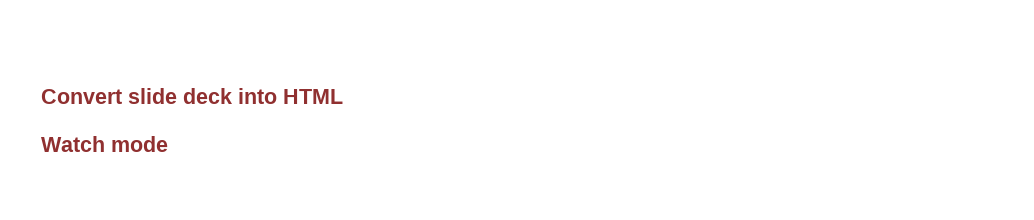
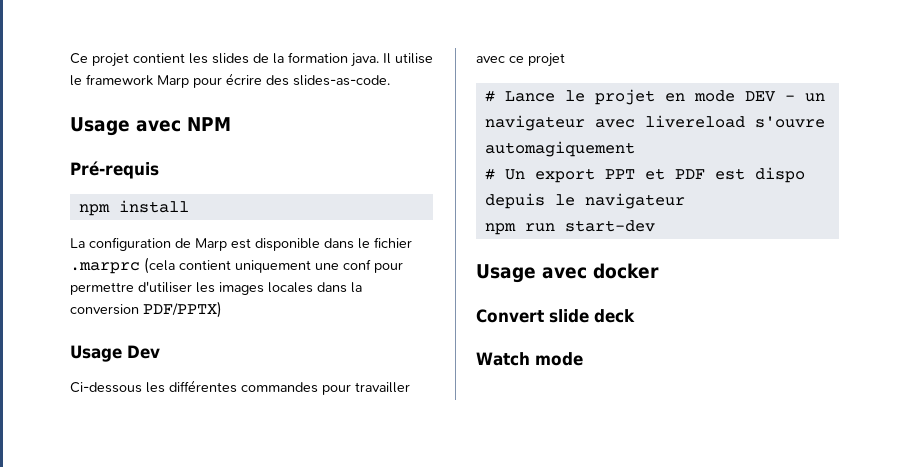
(41, 96) none -> [70,52,433,67] [70,73,390,88] [70,117,231,136] [70,161,159,179] [78,200,189,216] [70,237,412,251] [70,257,403,274] [70,281,362,295] [70,301,222,318] [70,345,160,362] [70,380,410,395] [476,53,565,67] [484,89,825,105] [484,115,825,131] [484,141,635,157] [484,167,805,183] [484,193,685,209] [484,220,655,235] [476,263,659,283] Ce projet contient les slides de la formation java. Il utilise le framework Marp pour écrire des slides-as-code. // Usage avec NPM // Pré-requis // npm install // La configuration de Marp est disponible dans le fichier .marprc (cela contient uniquement une conf pour permettre d'utiliser les images locales dans la conversion PDF/PPTX) // Usage Dev // Ci-dessous les différentes commandes pour travailler avec ce projet // # Lance le projet en mode DEV - un navigateur avec livereload s'ouvre automagiquement // # Un export PPT et PDF est dispo depuis le navigateur // npm run start-dev // Usage avec docker //
[238,88,343,104] into HTML -> (635, 316) none

